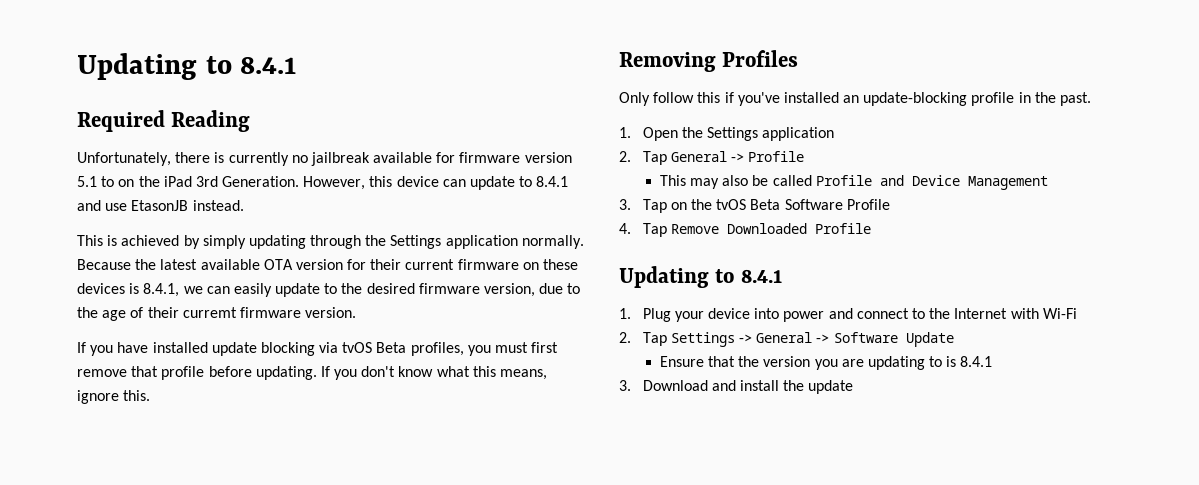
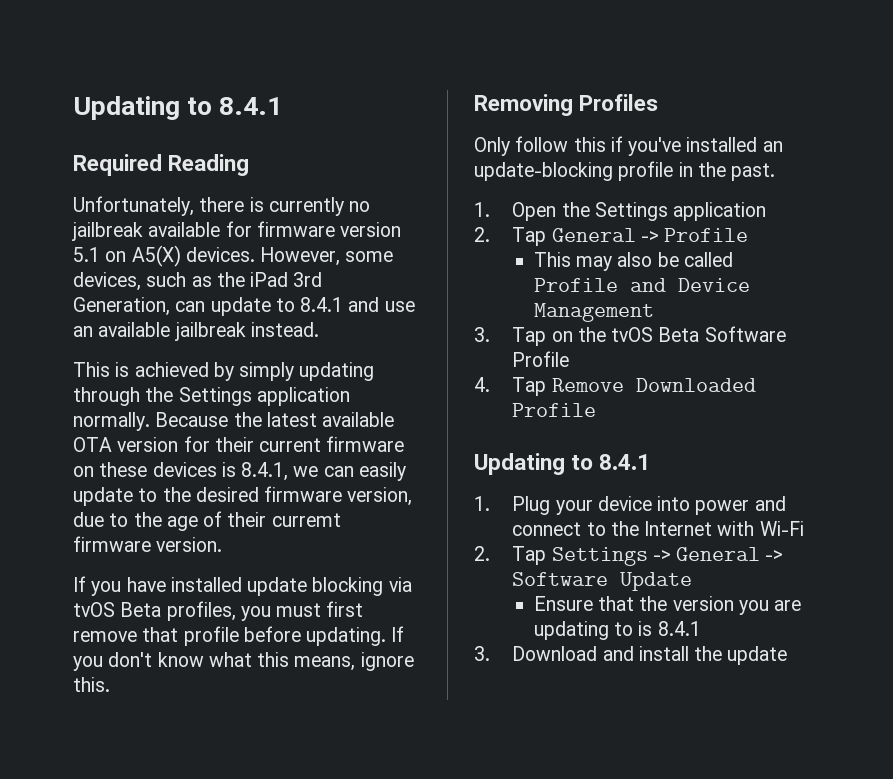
[101,176,439,190] to on the iPad 3rd Generation. However, this device -> [105,245,394,267] [73,272,323,291] [73,297,170,316] on A5(X) devices. However, some devices, such as the iPad 3rd Generation,
[131,200,189,211] EtasonJB -> [73,322,246,341] an available jailbreak

